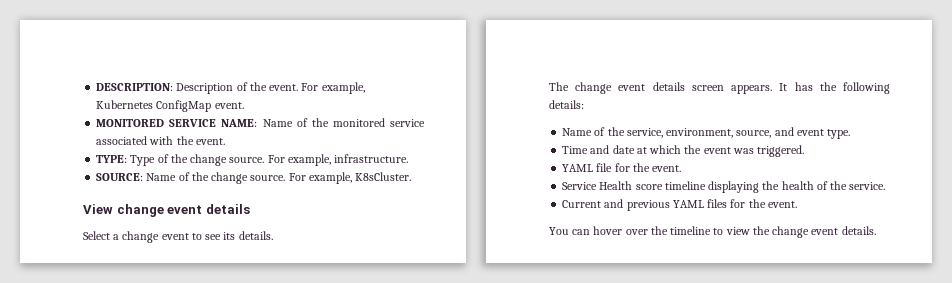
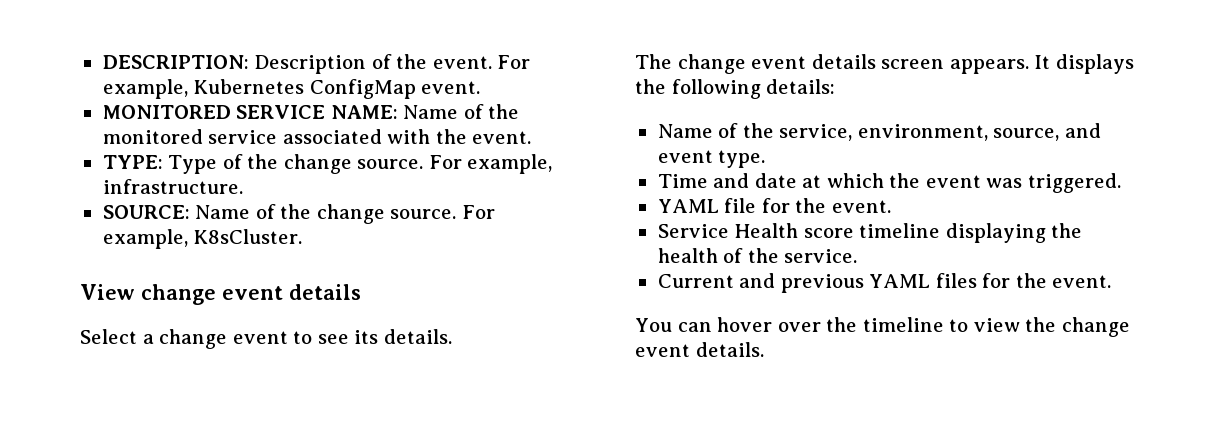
[794,82,813,91] has -> [1055,54,1134,74] displays

